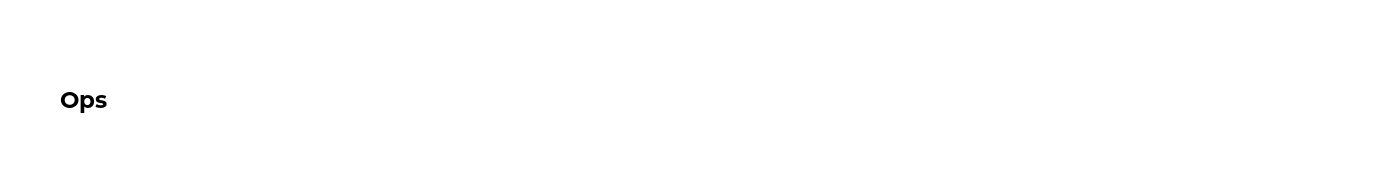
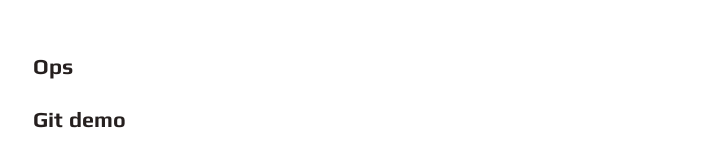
(107, 102) none -> [33,111,126,128] // Git demo

